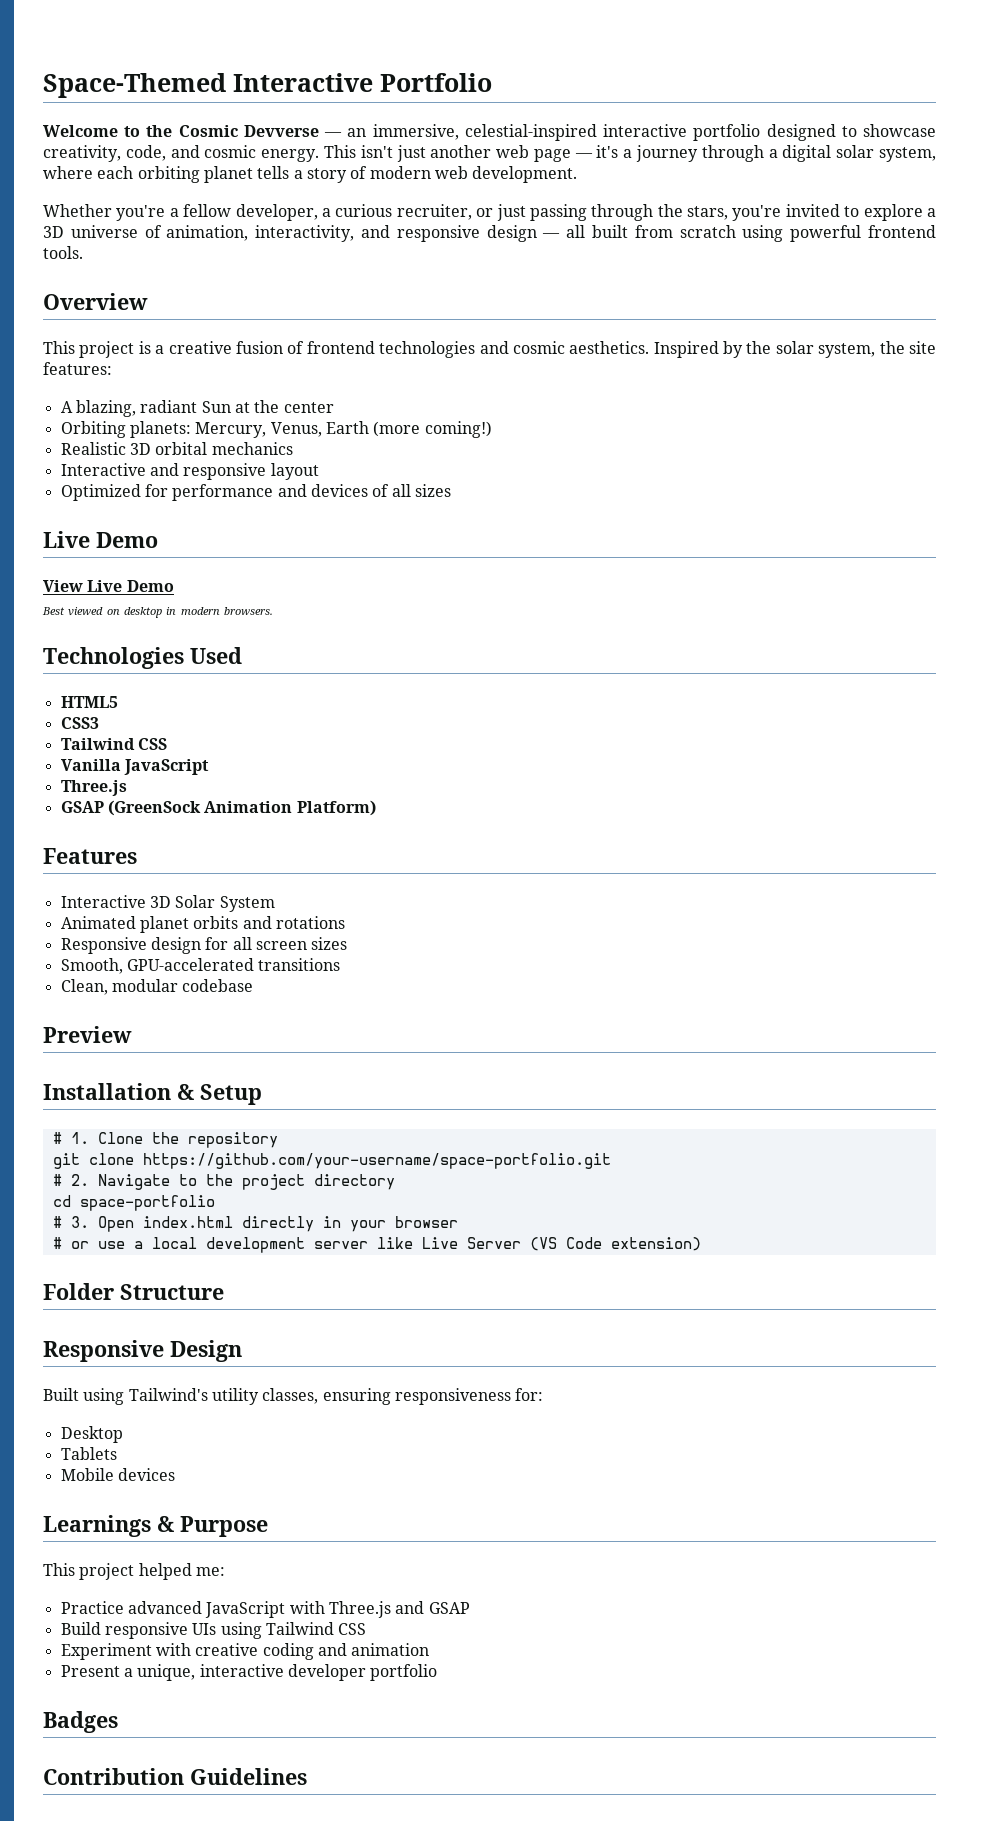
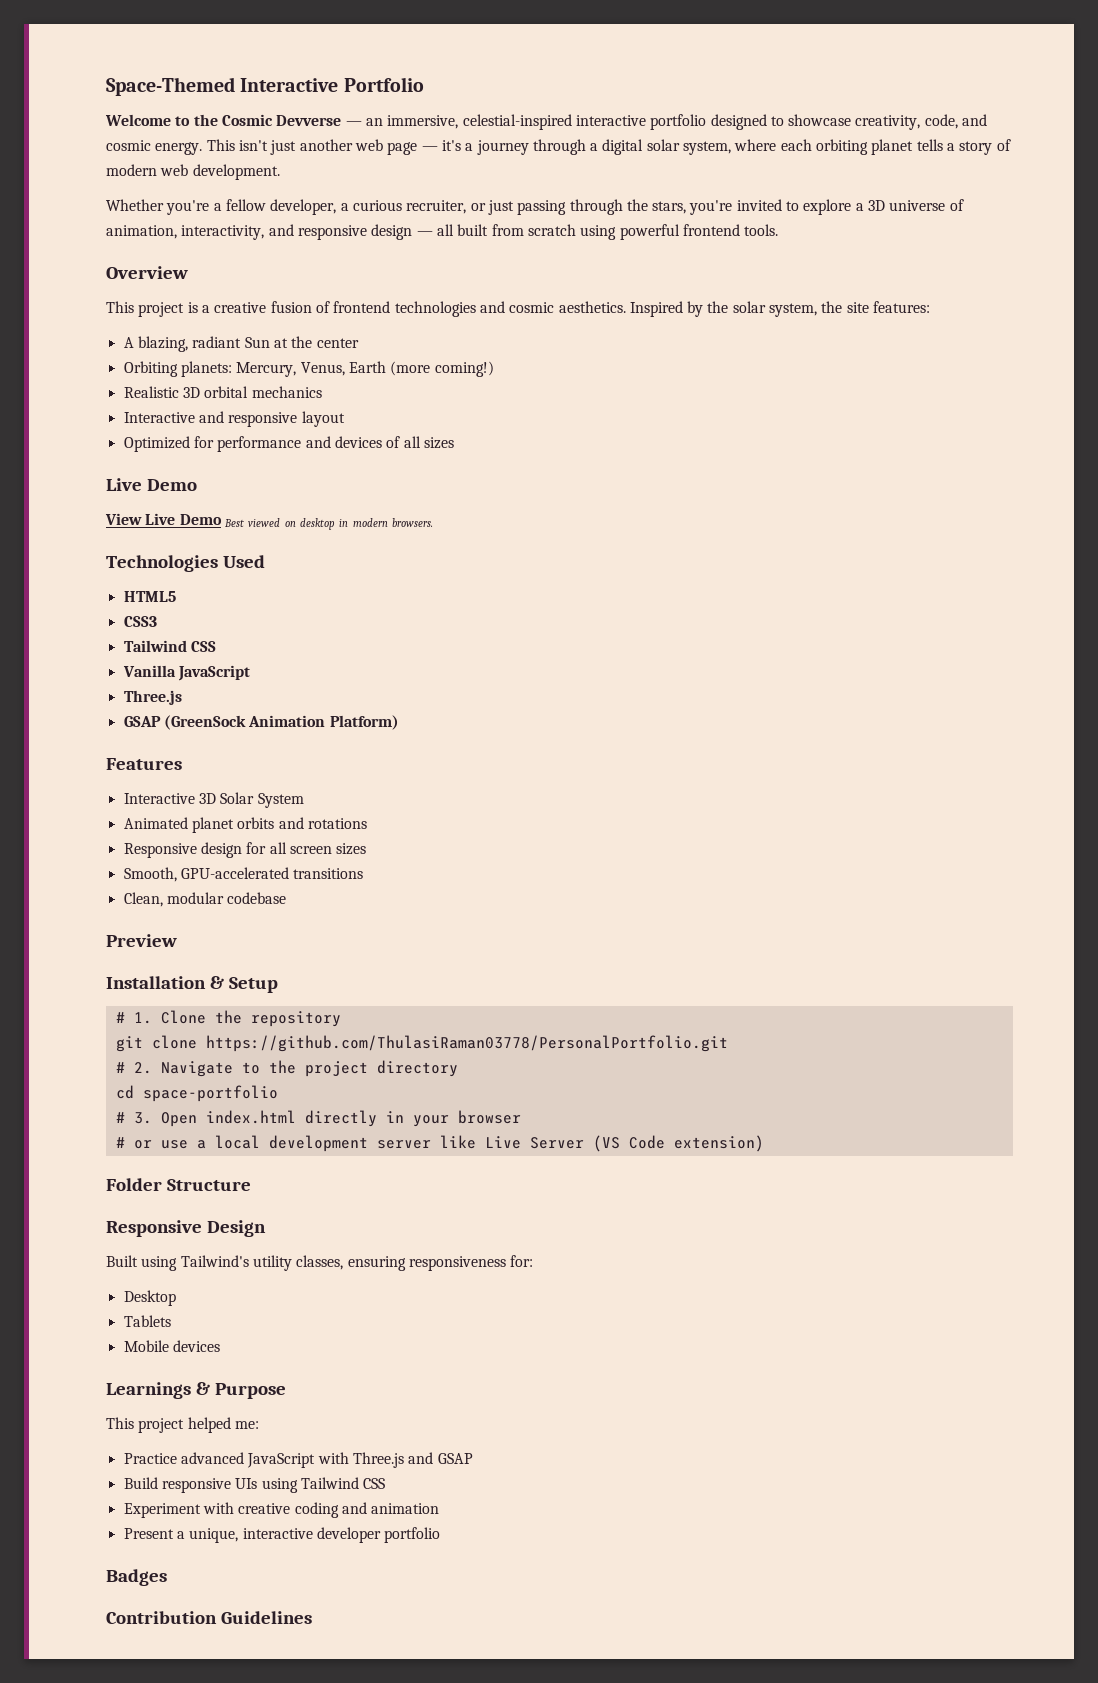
(174, 586) // -> (222, 519) none
[142,1153,611,1169] https://github.com/your-username/space-portfolio.git -> [205,1035,728,1052] https://github.com/ThulasiRaman03778/PersonalPortfolio.git

